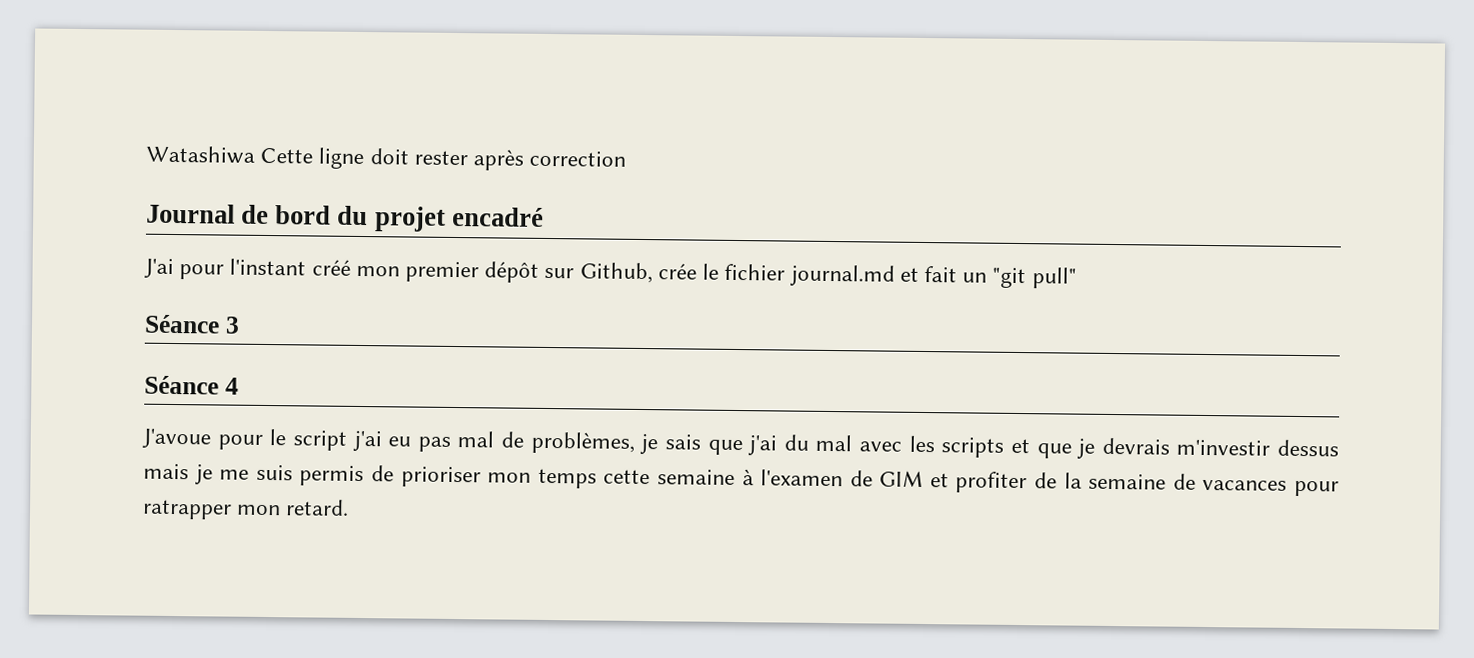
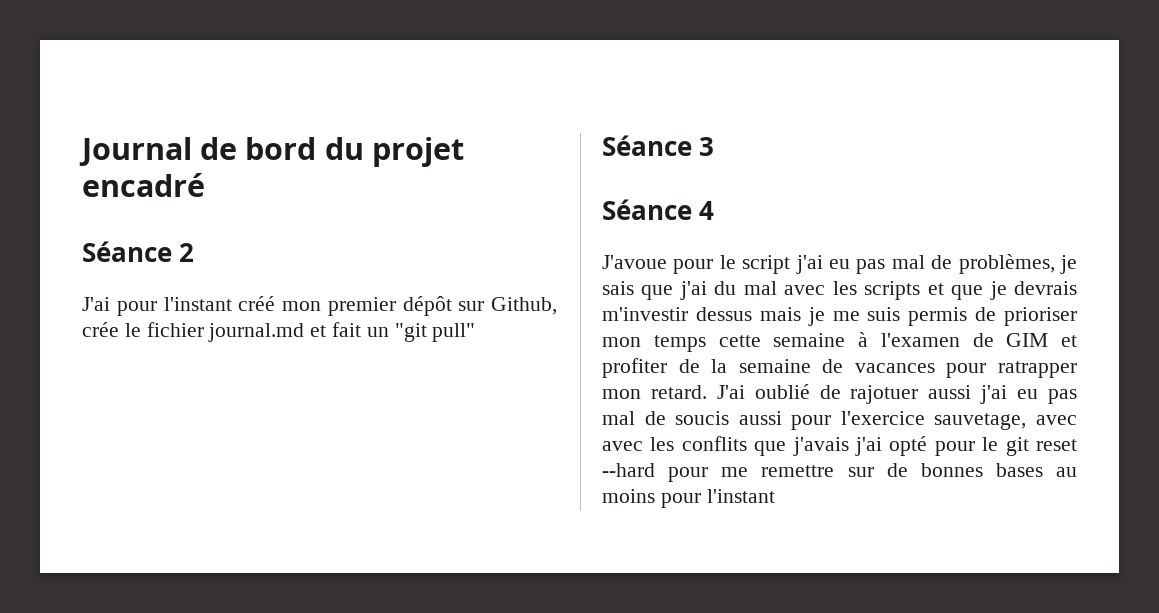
[146,145,627,171] Watashiwa Cette ligne doit rester après correction // -> (79, 151) none
(544, 216) none -> [82,241,195,262] // Séance 2
(350, 507) none -> [716,384,1077,404] [602,411,1077,430] [602,436,1077,456] [602,463,1077,482] [602,489,775,508] J'ai oublié de rajotuer aussi j'ai eu pas mal de soucis aussi pour l'exercice sauvetage, avec avec les conflits que j'avais j'ai opté pour le git reset --hard pour me remettre sur de bonnes bases au moins pour l'instant

